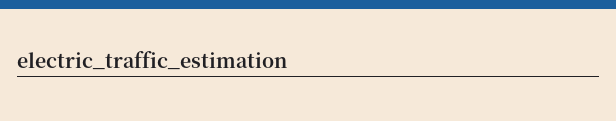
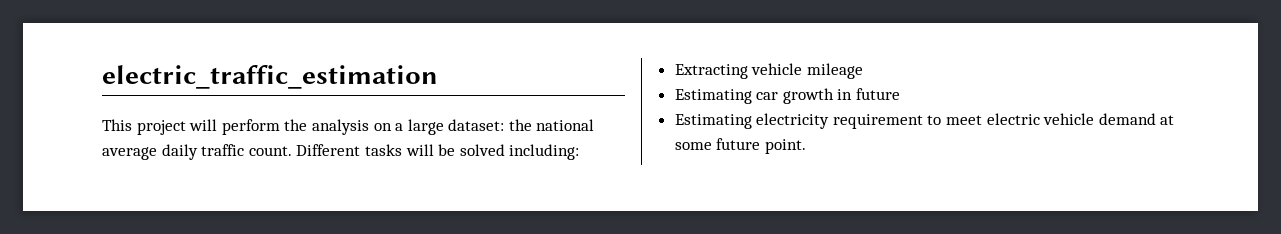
(287, 60) none -> [102,119,595,135] [102,144,580,160] [674,63,863,79] [674,88,901,104] [674,113,1175,129] [674,138,806,154] // This project will perform the analysis on a large dataset: the national average daily traffic count. Different tasks will be solved including: // Extracting vehicle mileage // Estimating car growth in future // Estimating electricity requirement to meet electric vehicle demand at some future point.

